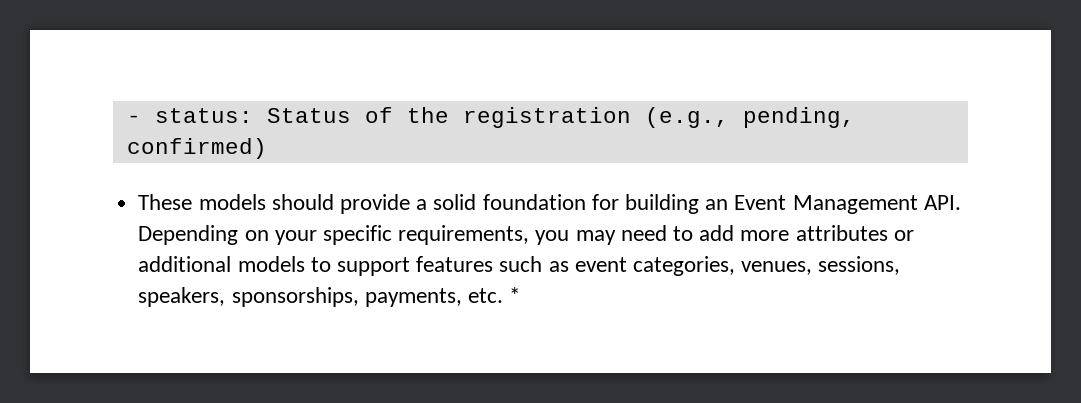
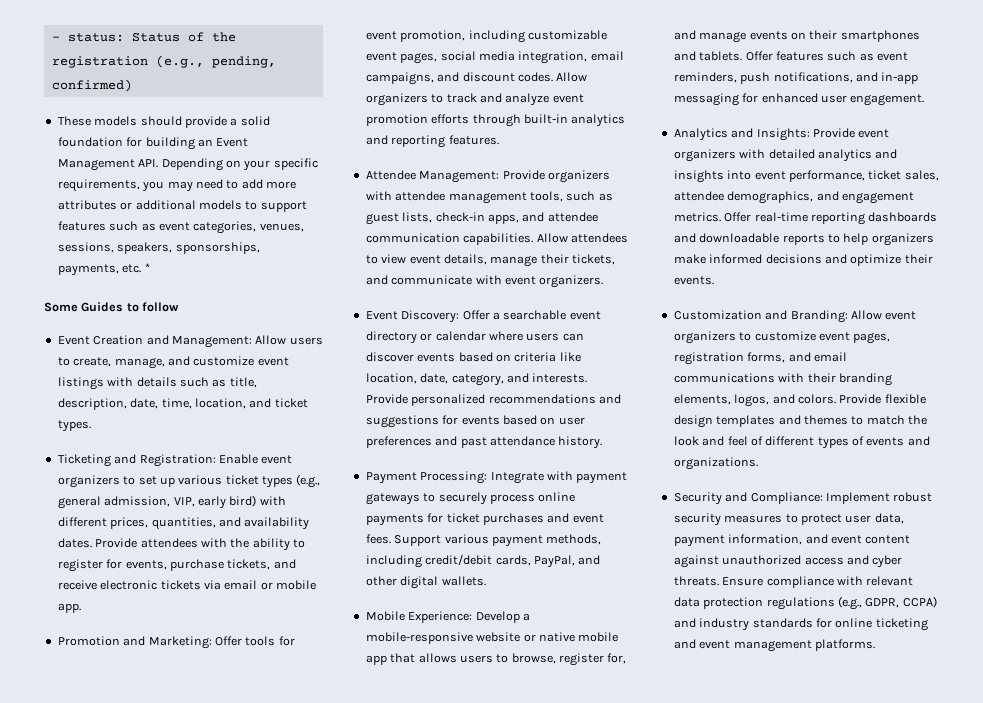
(521, 295) none -> [44,302,180,312] [57,335,323,348] [57,356,289,369] [57,377,257,390] [57,398,308,410] [57,420,91,432] [57,454,293,467] [57,474,321,488] [57,495,286,509] [57,517,310,530] [57,538,305,551] [57,559,296,572] [57,580,316,590] [57,603,81,613] [57,636,295,649] [365,30,607,43] [365,51,624,64] [365,72,588,85] [365,93,584,106] [365,114,626,127] [365,135,499,148] [365,170,610,183] [365,191,613,204] [365,212,598,225] [365,233,628,245] [365,254,615,267] [365,275,604,288] [365,310,601,323] [365,331,584,344] [365,352,581,362] [365,373,588,386] [365,394,621,406] [365,415,585,428] [365,436,603,449] [365,471,628,484] [365,492,576,505] [365,513,604,526] [365,534,602,547] [365,554,601,568] [365,576,486,589] [365,611,530,623] [365,632,619,644] [365,653,627,666] [673,30,920,43] [673,51,908,61] [673,72,919,84] [673,93,925,106] [673,128,890,141] [673,149,898,162] [673,170,939,183] [673,191,914,204] [673,212,938,225] [673,233,934,246] [673,254,933,266] [673,276,714,285] [673,310,917,323] [673,331,891,344] [673,352,847,365] [673,373,892,386] [673,394,926,407] [673,415,927,428] [673,436,930,449] [673,457,758,470] [673,492,933,505] [673,513,904,526] [673,534,911,547] [673,555,903,568] [673,576,914,588] [673,596,937,610] [673,618,928,631] [673,639,875,652] // Some Guides to follow // Event Creation and Management: Allow users to create, manage, and customize event listings with details such as title, description, date, time, location, and ticket types. // Ticketing and Registration: Enable event organizers to set up various ticket types (e.g., general admission, VIP, early bird) with different prices, quantities, and availability dates. Provide attendees with the ability to register for events, purchase tickets, and receive electronic tickets via email or mobile app. // Promotion and Marketing: Offer tools for event promotion, including customizable event pages, social media integration, email campaigns, and discount codes. Allow organizers to track and analyze event promotion efforts through built-in analytics and reporting features. // Attendee Management: Provide organizers with attendee management tools, such as guest lists, check-in apps, and attendee communication capabilities. Allow attendees to view event details, manage their tickets, and communicate with event organizers. // Event Discovery: Offer a searchable event directory or calendar where users can discover events based on criteria like location, date, category, and interests. Provide personalized recommendations and suggestions for events based on user preferences and past attendance history. // Payment Processing: Integrate with payment gateways to securely process online payments for ticket purchases and event fees. Support various payment methods, including credit/debit cards, PayPal, and other digital wallets. // Mobile Experience: Develop a mobile-responsive website or native mobile app that allows users to browse, register for, and manage events on their smartphones and tablets. Offer features such as event reminders, push notifications, and in-app messaging for enhanced user engagement. // Analytics and Insights: Provide event organizers with detailed analytics and insights into event performance, ticket sales, attendee demographics, and engagement metrics. Offer real-time reporting dashboards and downloadable reports to help organizers make informed decisions and optimize their events. // Customization and Branding: Allow event organizers to customize event pages, registration forms, and email communications with their branding elements, logos, and colors. Provide flexible design templates and themes to match the look and feel of different types of events and organizations. // Security and Compliance: Implement robust security measures to protect user data, payment information, and event content against unauthorized access and cyber threats. Ensure compliance with relevant data protection regulations (e.g., GDPR, CCPA) and industry standards for online ticketing and event management platforms.

